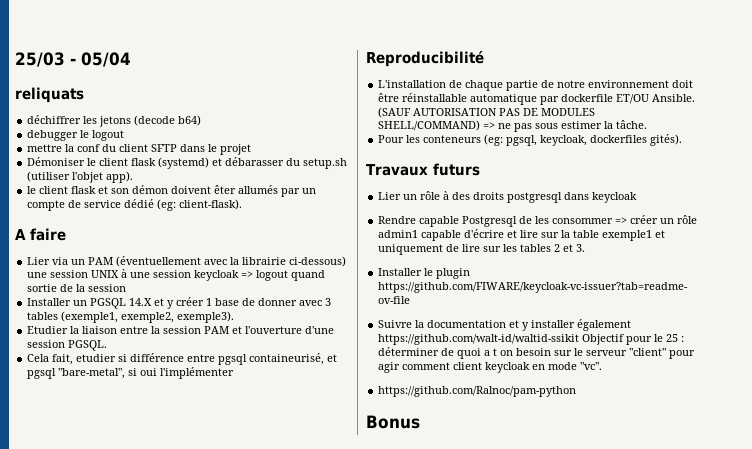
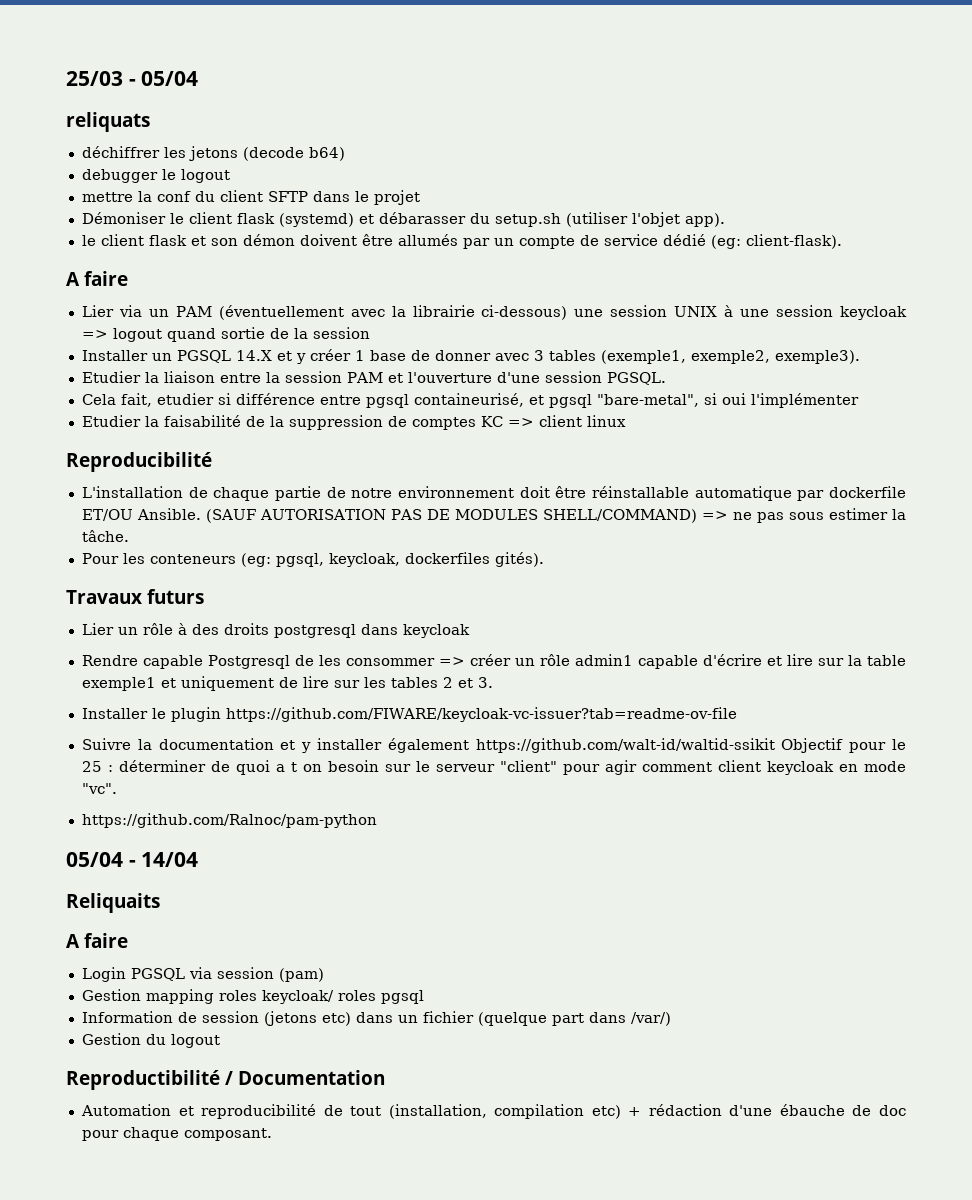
[214,185,237,194] êter -> [361,234,393,246] être
(235, 373) none -> [81,415,626,430] // Etudier la faisabilité de la suppression de comptes KC => client linux
[366,415,420,429] Bonus -> [66,852,199,867] [66,893,160,913] [66,933,128,948] [81,967,324,982] [81,989,424,1004] [81,1011,671,1026] [81,1033,220,1048] [66,1070,385,1090] [80,1104,906,1119] [81,1127,272,1141] 05/04 - 14/04 // Reliquaits // A faire // Login PGSQL via session (pam) // Gestion mapping roles keycloak/ roles pgsql // Information de session (jetons etc) dans un fichier (quelque part dans /var/) // Gestion du logout // Reproductibilité / Documentation // Automation et reproducibilité de tout (installation, compilation etc) + rédaction d'une ébauche de doc pour chaque composant.

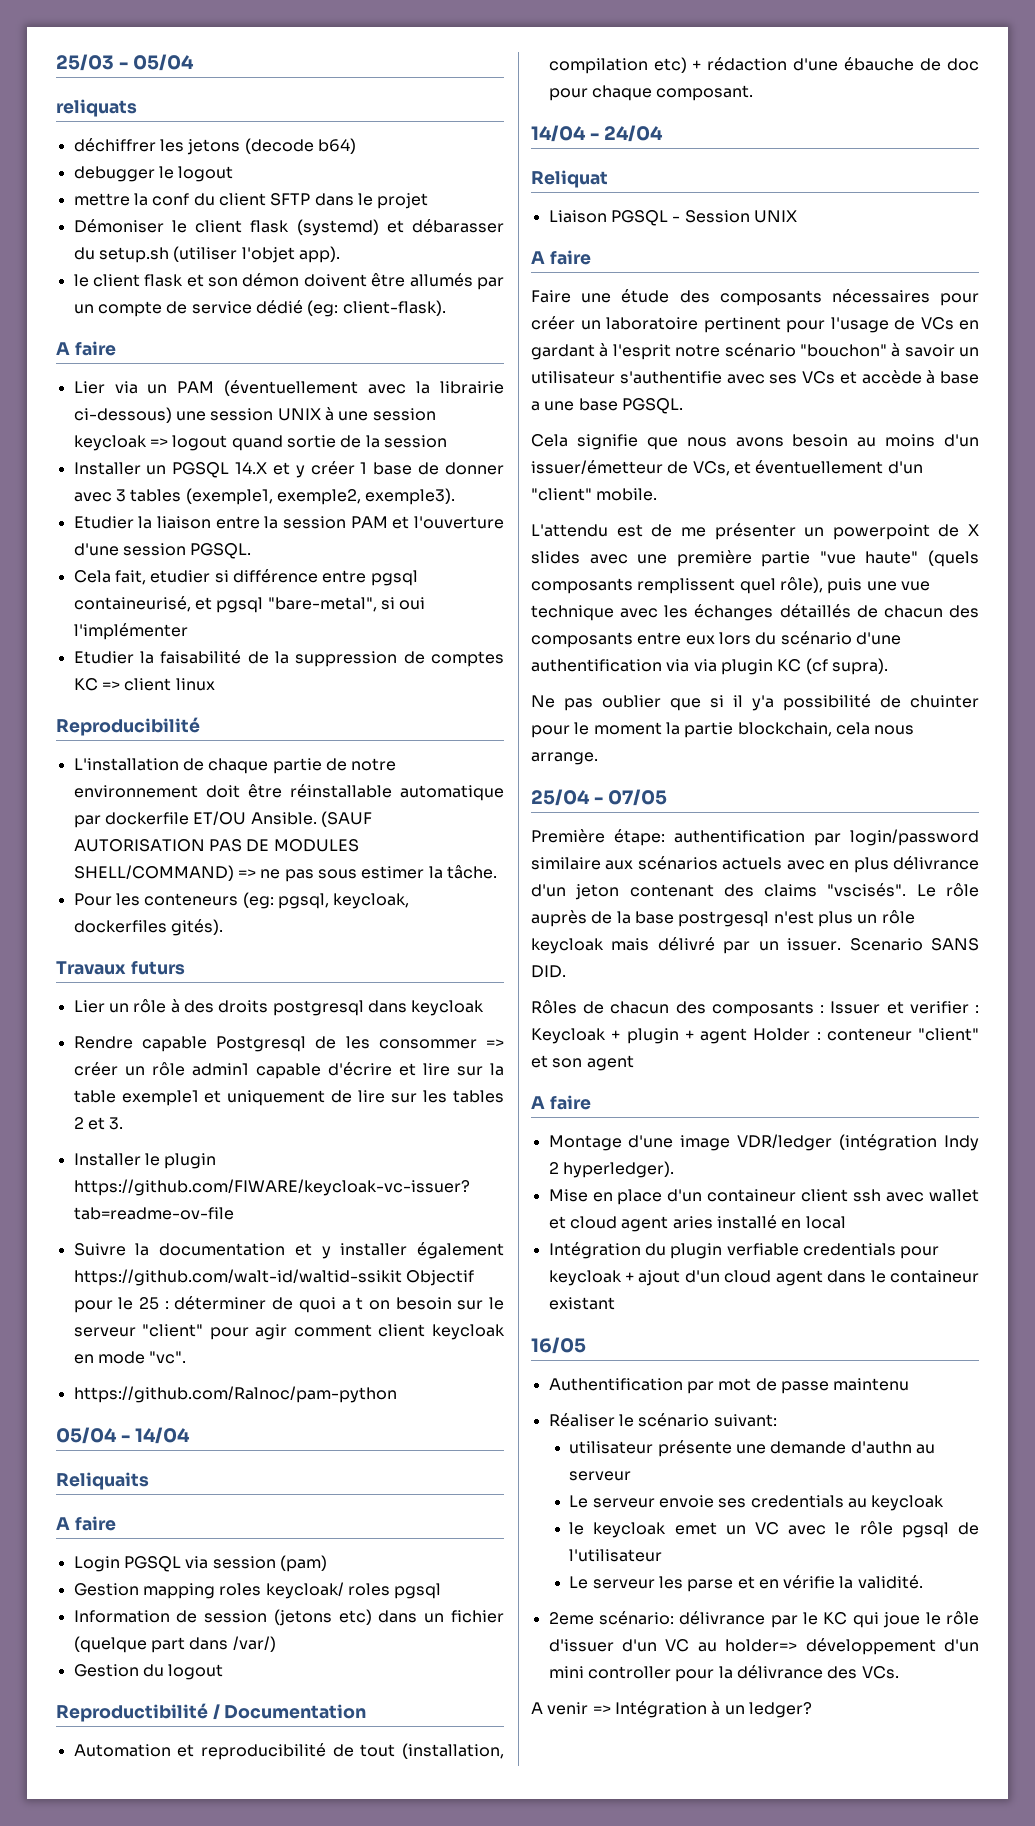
(272, 1134) none -> [531,125,663,142] [531,170,608,188] [548,210,797,226] [531,250,591,265] [531,289,980,306] [531,316,979,333] [531,343,979,360] [531,370,979,384] [531,398,683,414] [531,434,979,450] [531,460,923,476] [531,488,658,501] [531,523,979,540] [531,550,979,567] [531,577,930,594] [531,604,979,621] [531,631,901,648] [531,658,888,675] [531,694,979,711] [531,722,915,738] [531,752,598,765] [531,789,667,806] [531,829,979,846] [531,856,979,873] [531,883,979,900] [531,910,915,927] [531,937,979,954] [531,965,566,978] [531,1000,979,1017] [531,1028,979,1044] [531,1055,634,1071] [531,1095,591,1110] [548,1134,979,1151] [548,1161,674,1178] [548,1189,979,1205] [548,1215,846,1232] [548,1242,940,1259] [548,1270,979,1286] [548,1297,615,1310] [531,1337,586,1354] [548,1378,910,1394] [548,1413,777,1427] [569,1440,935,1457] [569,1471,632,1481] [569,1495,945,1511] [569,1521,979,1538] [569,1549,663,1562] [569,1575,923,1592] [548,1611,979,1628] [548,1638,979,1655] [548,1665,899,1682] [531,1701,812,1718] // 14/04 - 24/04 // Reliquat // Liaison PGSQL - Session UNIX // A faire // Faire une étude des composants nécessaires pour créer un laboratoire pertinent pour l'usage de VCs en gardant à l'esprit notre scénario "bouchon" à savoir un utilisateur s'authentifie avec ses VCs et accède à base a une base PGSQL. // Cela signifie que nous avons besoin au moins d'un issuer/émetteur de VCs, et éventuellement d'un "client" mobile. // L'attendu est de me présenter un powerpoint de X slides avec une première partie "vue haute" (quels composants remplissent quel rôle), puis une vue technique avec les échanges détaillés de chacun des composants entre eux lors du scénario d'une authentification via via plugin KC (cf supra). // Ne pas oublier que si il y'a possibilité de chuinter pour le moment la partie blockchain, cela nous arrange. // 25/04 - 07/05 // Première étape: authentification par login/password similaire aux scénarios actuels avec en plus délivrance d'un jeton contenant des claims "vscisés". Le rôle auprès de la base postrgesql n'est plus un rôle keycloak mais délivré par un issuer. Scenario SANS DID. // Rôles de chacun des composants : Issuer et verifier : Keycloak + plugin + agent Holder : conteneur "client" et son agent // A faire // Montage d'une image VDR/ledger (intégration Indy 2 hyperledger). // Mise en place d'un containeur client ssh avec wallet et cloud agent aries installé en local // Intégration du plugin verfiable credentials pour keycloak + ajout d'un cloud agent dans le containeur existant // 16/05 // Authentification par mot de passe maintenu // Réaliser le scénario suivant: // utilisateur présente une demande d'authn au serveur // Le serveur envoie ses credentials au keycloak // le keycloak emet un VC avec le rôle pgsql de l'utilisateur // Le serveur les parse et en vérifie la validité. // 2eme scénario: délivrance par le KC qui joue le rôle d'issuer d'un VC au holder=> développement d'un mini controller pour la délivrance des VCs. // A venir => Intégration à un ledger?

